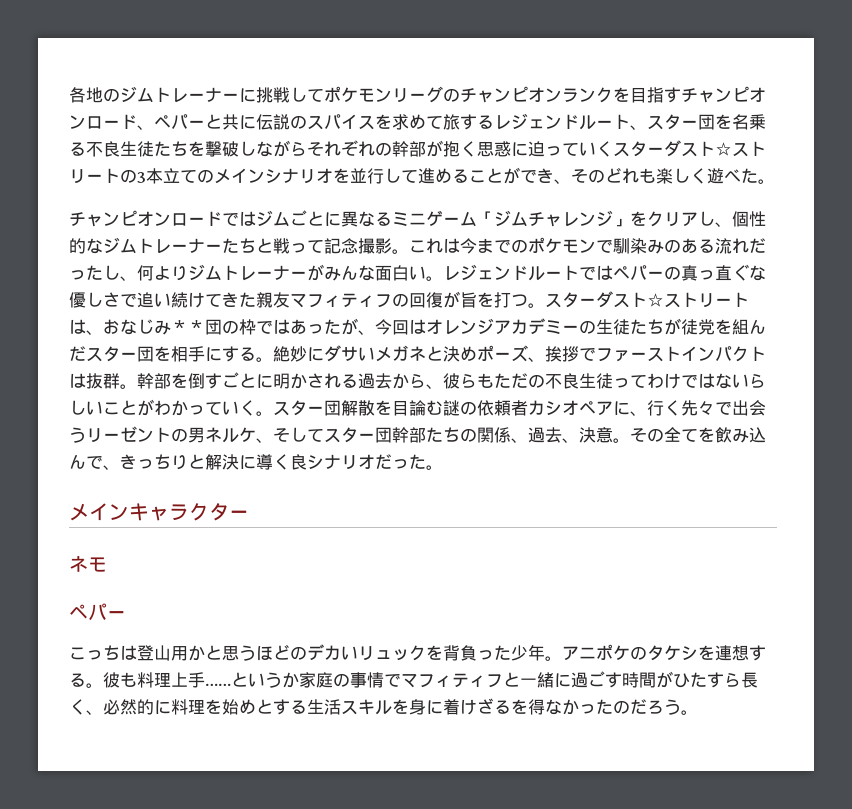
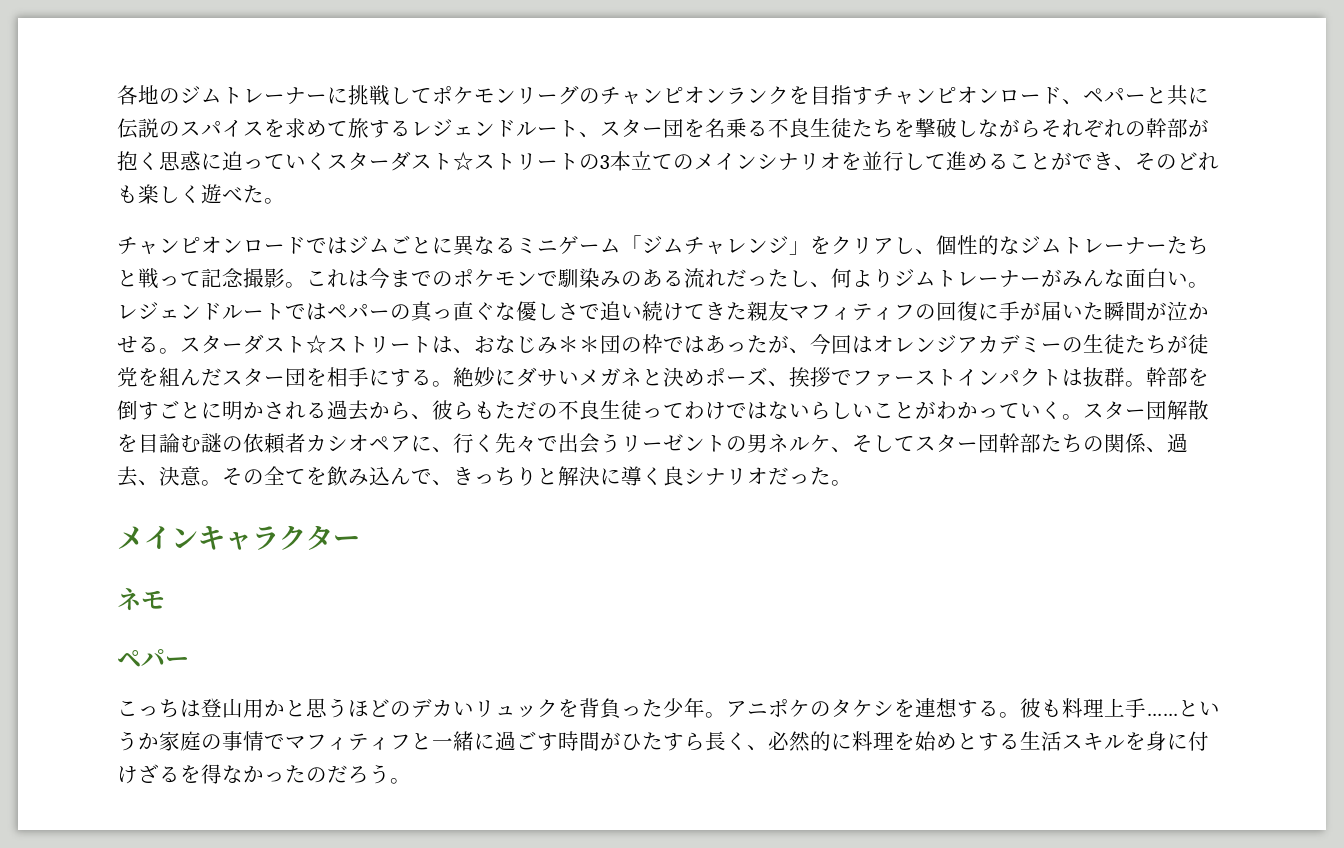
[443,291,528,308] が旨を打つ -> [978,301,1209,321] [117,336,159,353] に手が届いた瞬間が泣かせる
[443,699,460,715] 着 -> [1188,731,1209,751] 付

